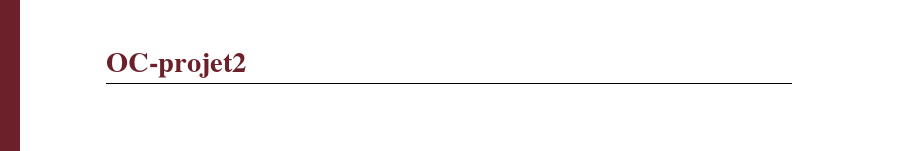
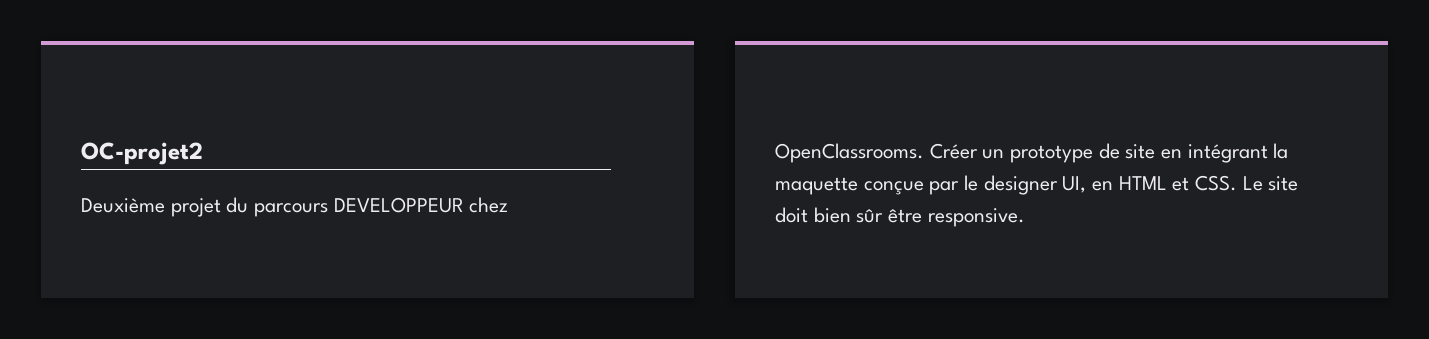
(246, 65) none -> [81,197,509,217] [775,143,1289,163] [775,175,1299,195] [775,207,1025,227] // Deuxième projet du parcours DEVELOPPEUR chez OpenClassrooms. Créer un prototype de site en intégrant la maquette conçue par le designer UI, en HTML et CSS. Le site doit bien sûr être responsive.

